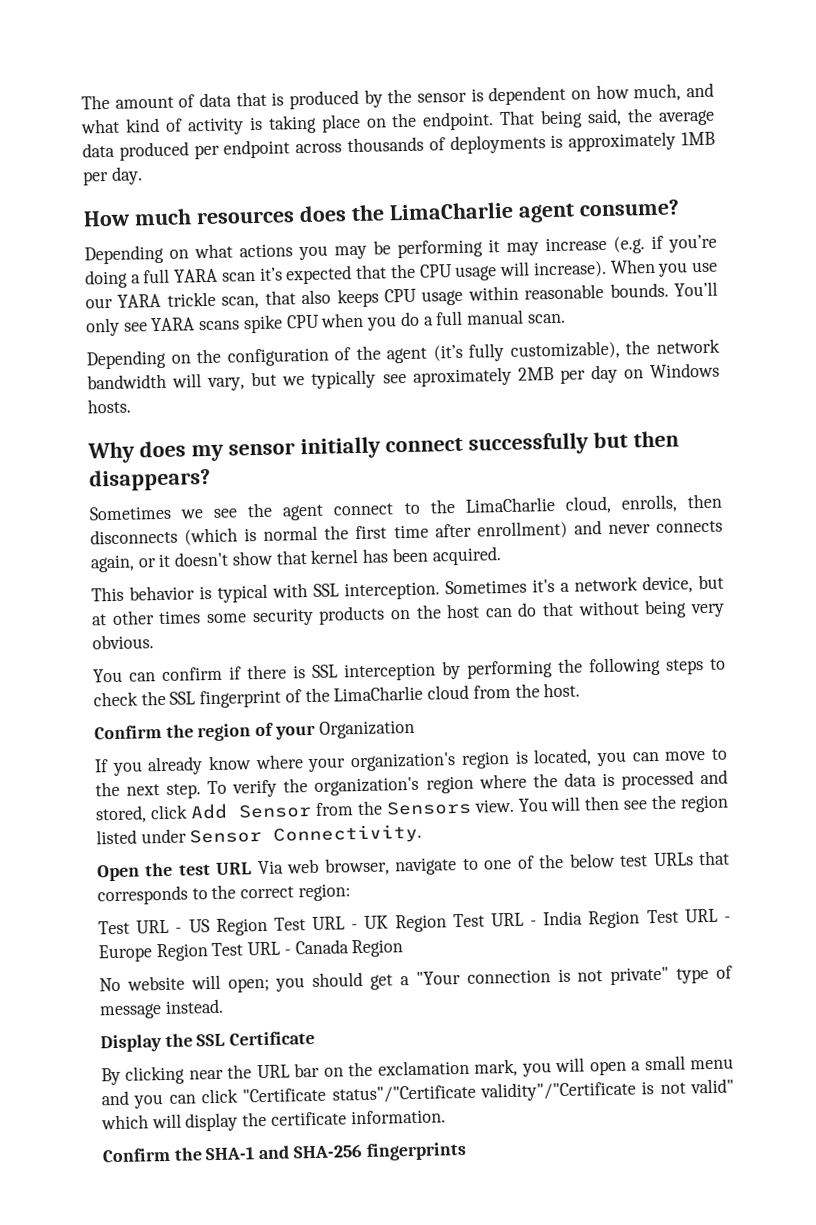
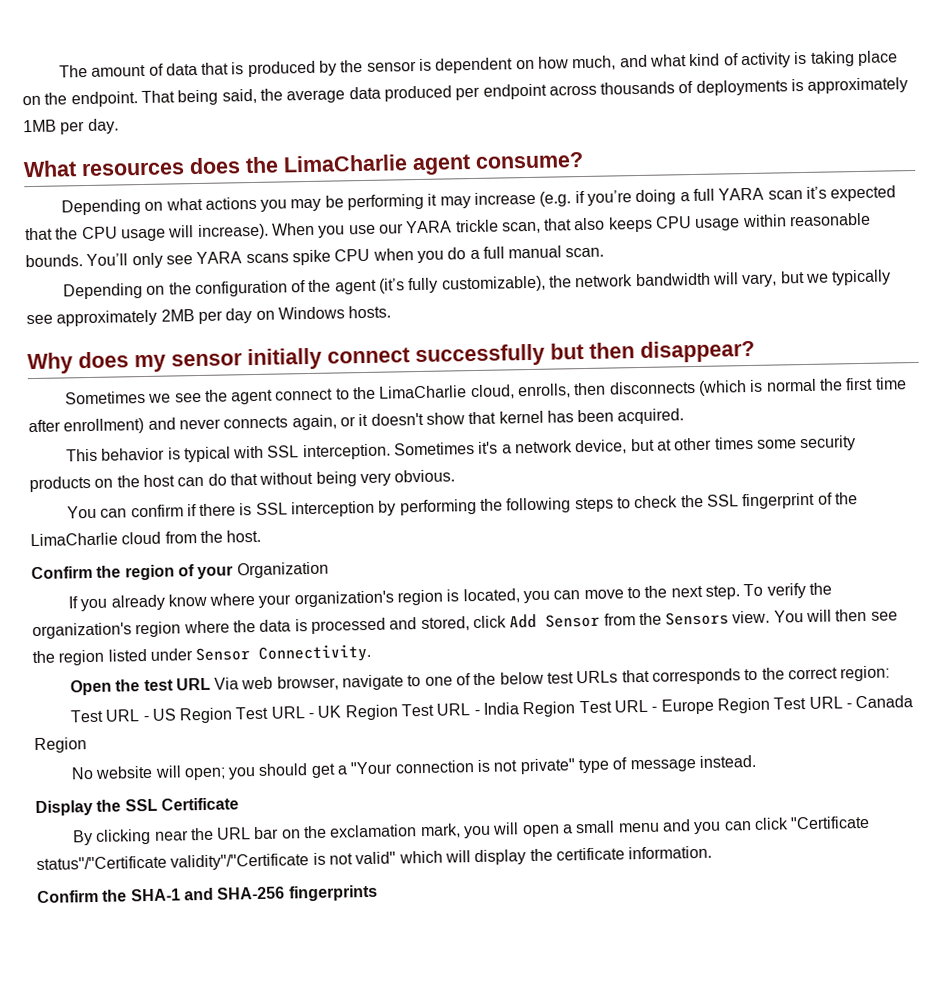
[83,208,192,227] How much -> [23,160,77,178] What
[412,366,512,387] aproximately -> [56,309,158,327] approximately
[89,467,211,492] disappears? -> [640,339,755,363] disappear?

